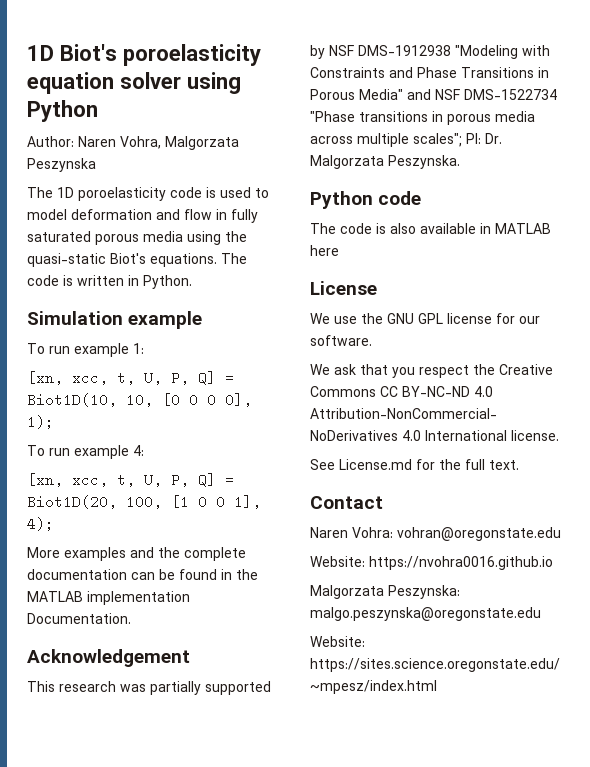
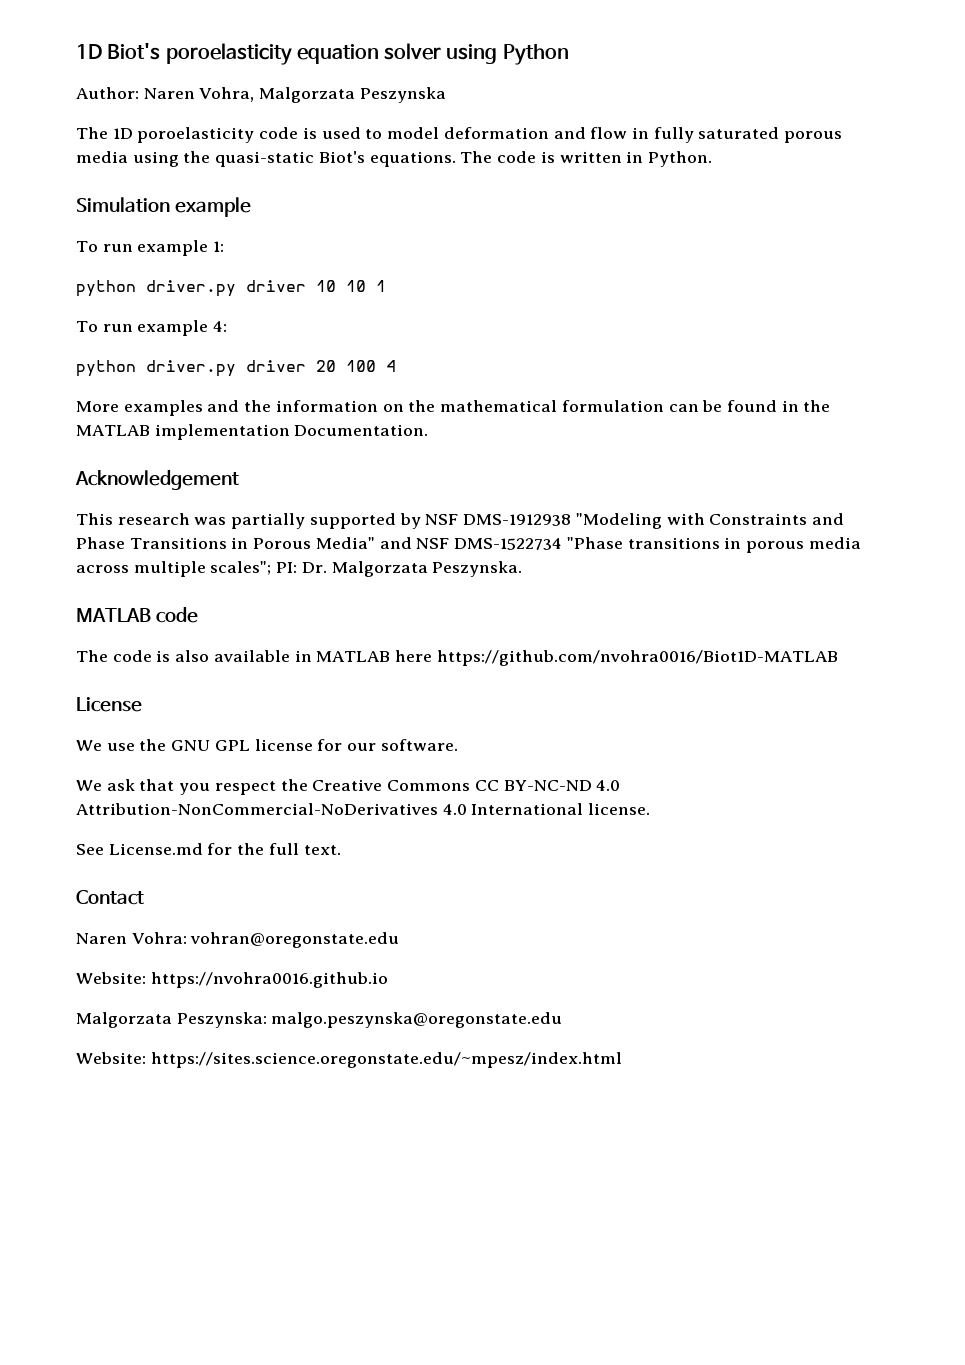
[27,371,234,385] [27,393,252,407] [27,415,54,429] [27,445,144,459] [27,473,234,487] [27,495,261,509] [27,517,54,531] [xn, xcc, t, U, P, Q] = Biot1D(10, 10, [0 0 0 0], 1); // To run example 4: // [xn, xcc, t, U, P, Q] = Biot1D(20, 100, [1 0 0 1], 4); -> [76,280,386,297] [76,320,228,336] [76,360,396,377] python driver.py driver 10 10 1 // To run example 4: // python driver.py driver 20 100 4
[184,547,246,561] [27,569,127,580] complete documentation -> [275,400,664,412] information on the mathematical formulation
[310,191,373,209] Python -> [76,608,151,622] MATLAB
(339, 250) none -> [436,650,838,666] https://github.com/nvohra0016/Biot1D-MATLAB

